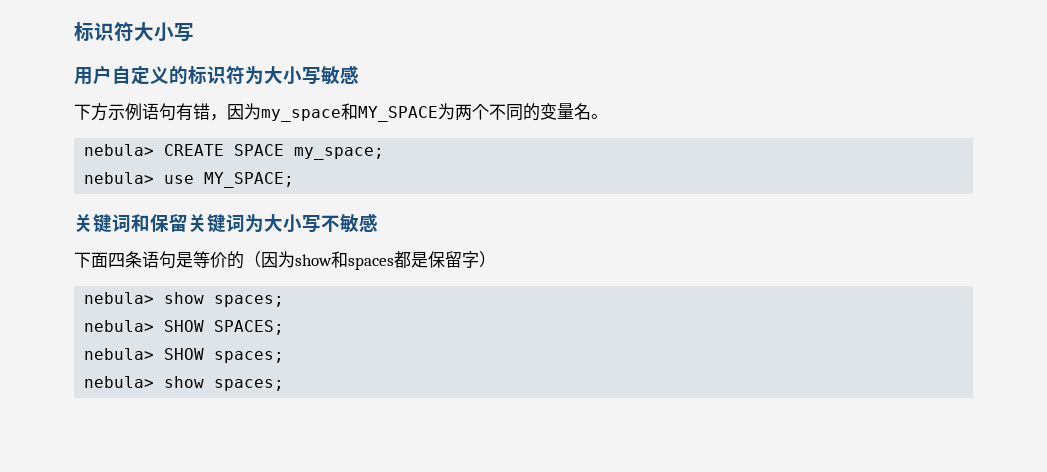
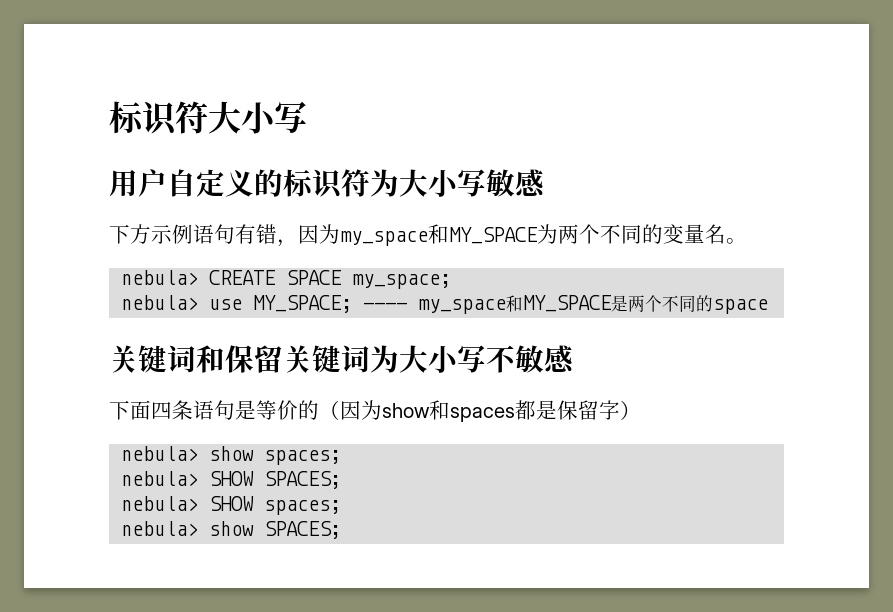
(295, 180) none -> [363,295,769,314] ---- my_space和MY_SPACE是两个不同的space
[214,379,285,391] spaces; -> [264,521,342,539] SPACES;

